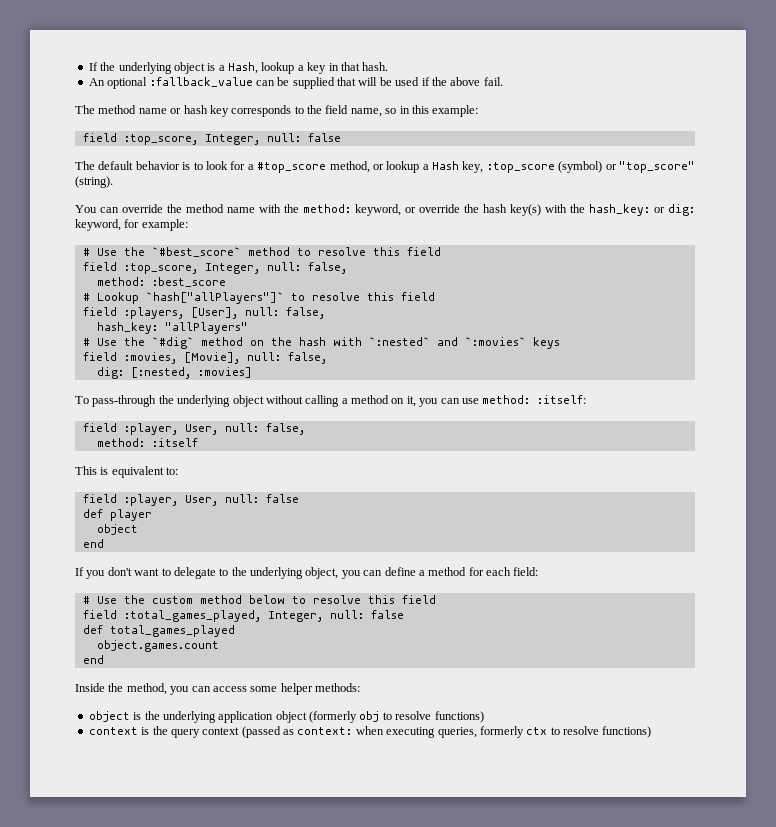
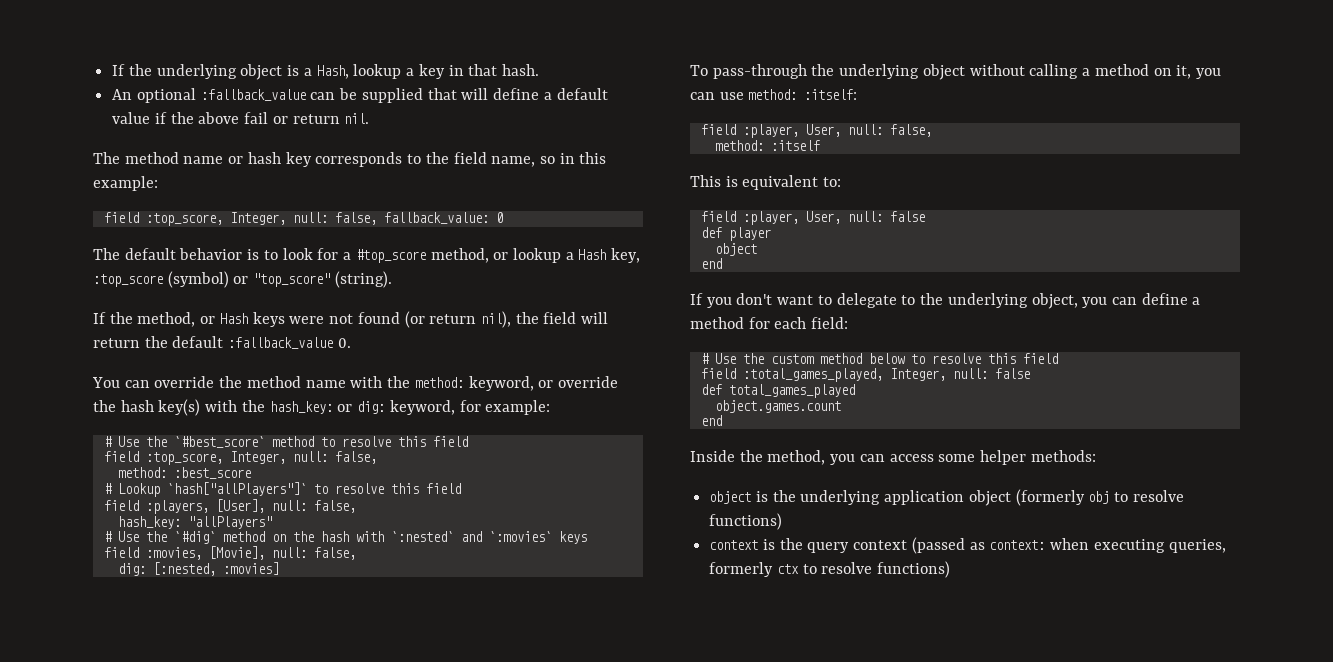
[379,77,503,86] be used if the above fail. -> [493,88,608,100] [112,112,370,124] define a default value if the above fail or return nil.
[307,133,341,142] false -> [334,212,503,225] false, fallback_value: 0
(113, 182) none -> [93,311,609,328] [93,336,351,349] // If the method, or Hash keys were not found (or return nil), the field will return the default :fallback_value 0.

